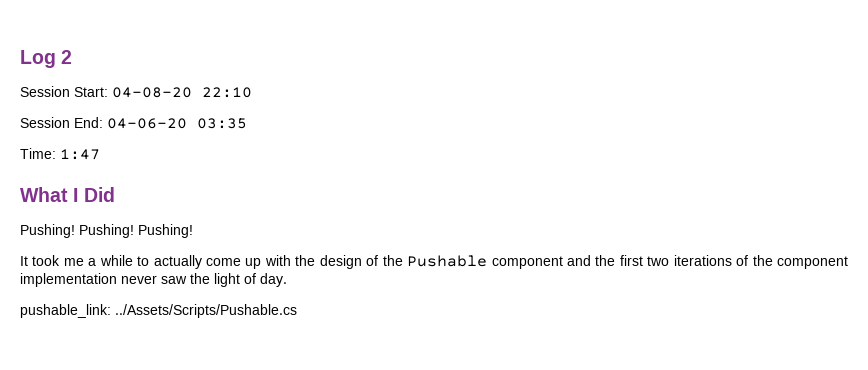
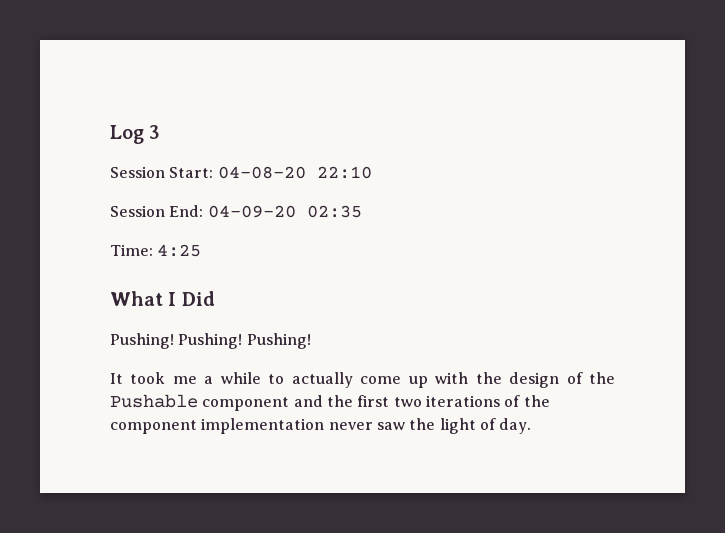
[61,50,73,64] 2 -> [149,125,161,139] 3
[107,118,247,129] 04-06-20 03:35 -> [207,205,362,218] 04-09-20 02:35
[60,149,100,160] 1:47 -> [157,244,202,257] 4:25
[20,304,297,318] // pushable_link: ../Assets/Scripts/Pushable.cs -> (532, 426) none

